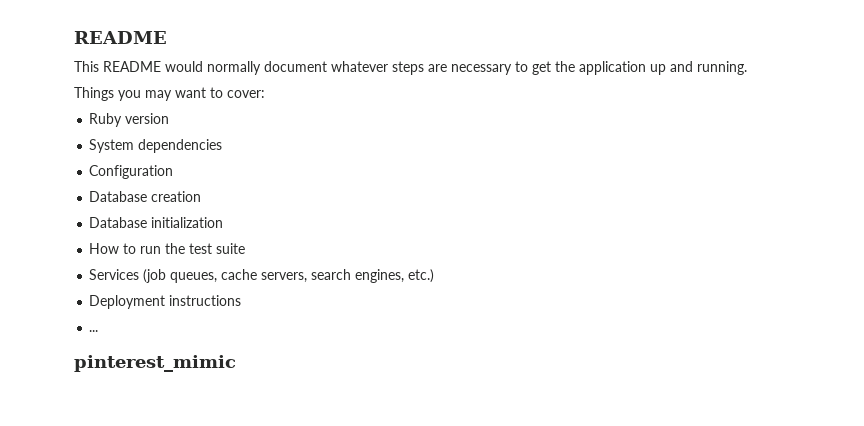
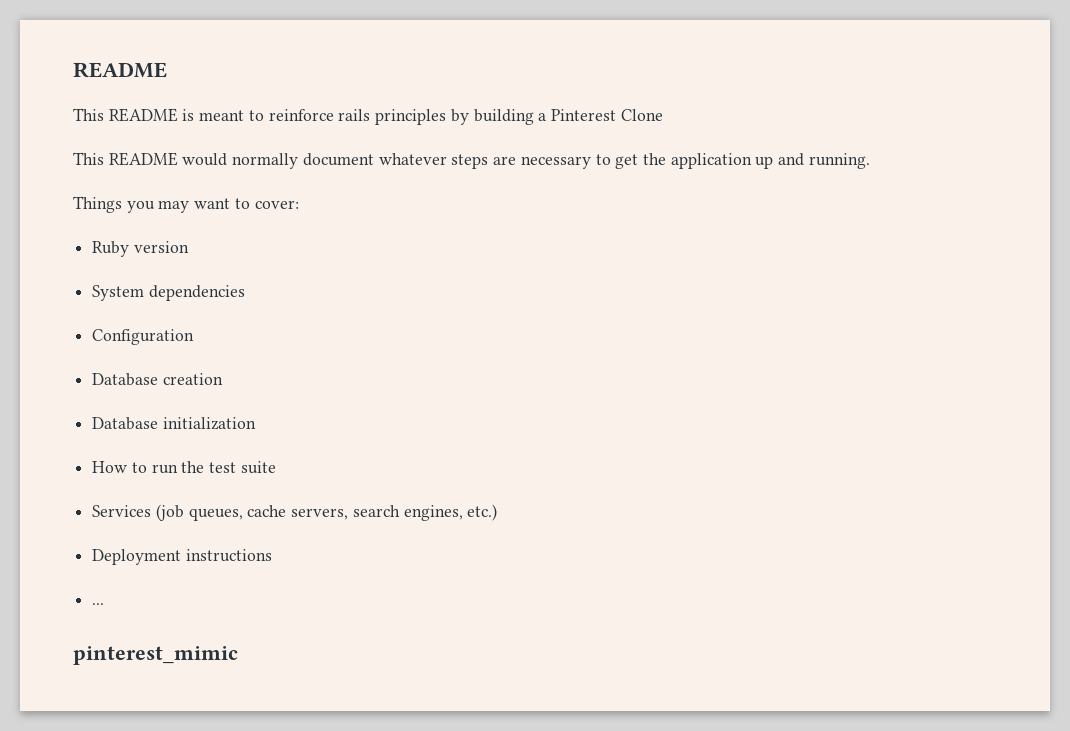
[74,31,167,44] README -> [73,62,167,78] [73,108,663,125] README // This README is meant to reinforce rails principles by building a Pinterest Clone

